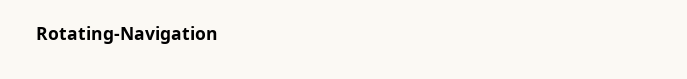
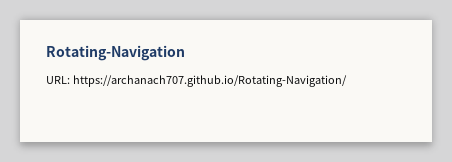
(218, 35) none -> [46,75,347,87] // URL: https://archanach707.github.io/Rotating-Navigation/

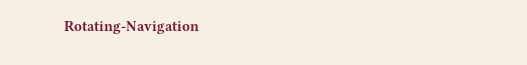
[46,75,347,87] // URL: https://archanach707.github.io/Rotating-Navigation/ -> (199, 27) none

